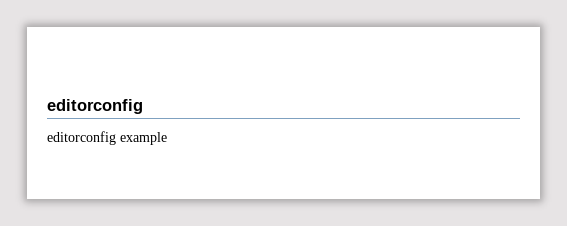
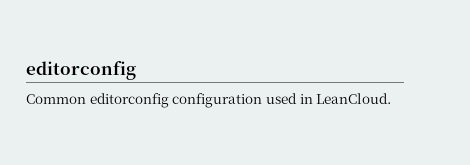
[47,131,167,145] editorconfig example -> [26,93,392,108] Common editorconfig configuration used in LeanCloud.

